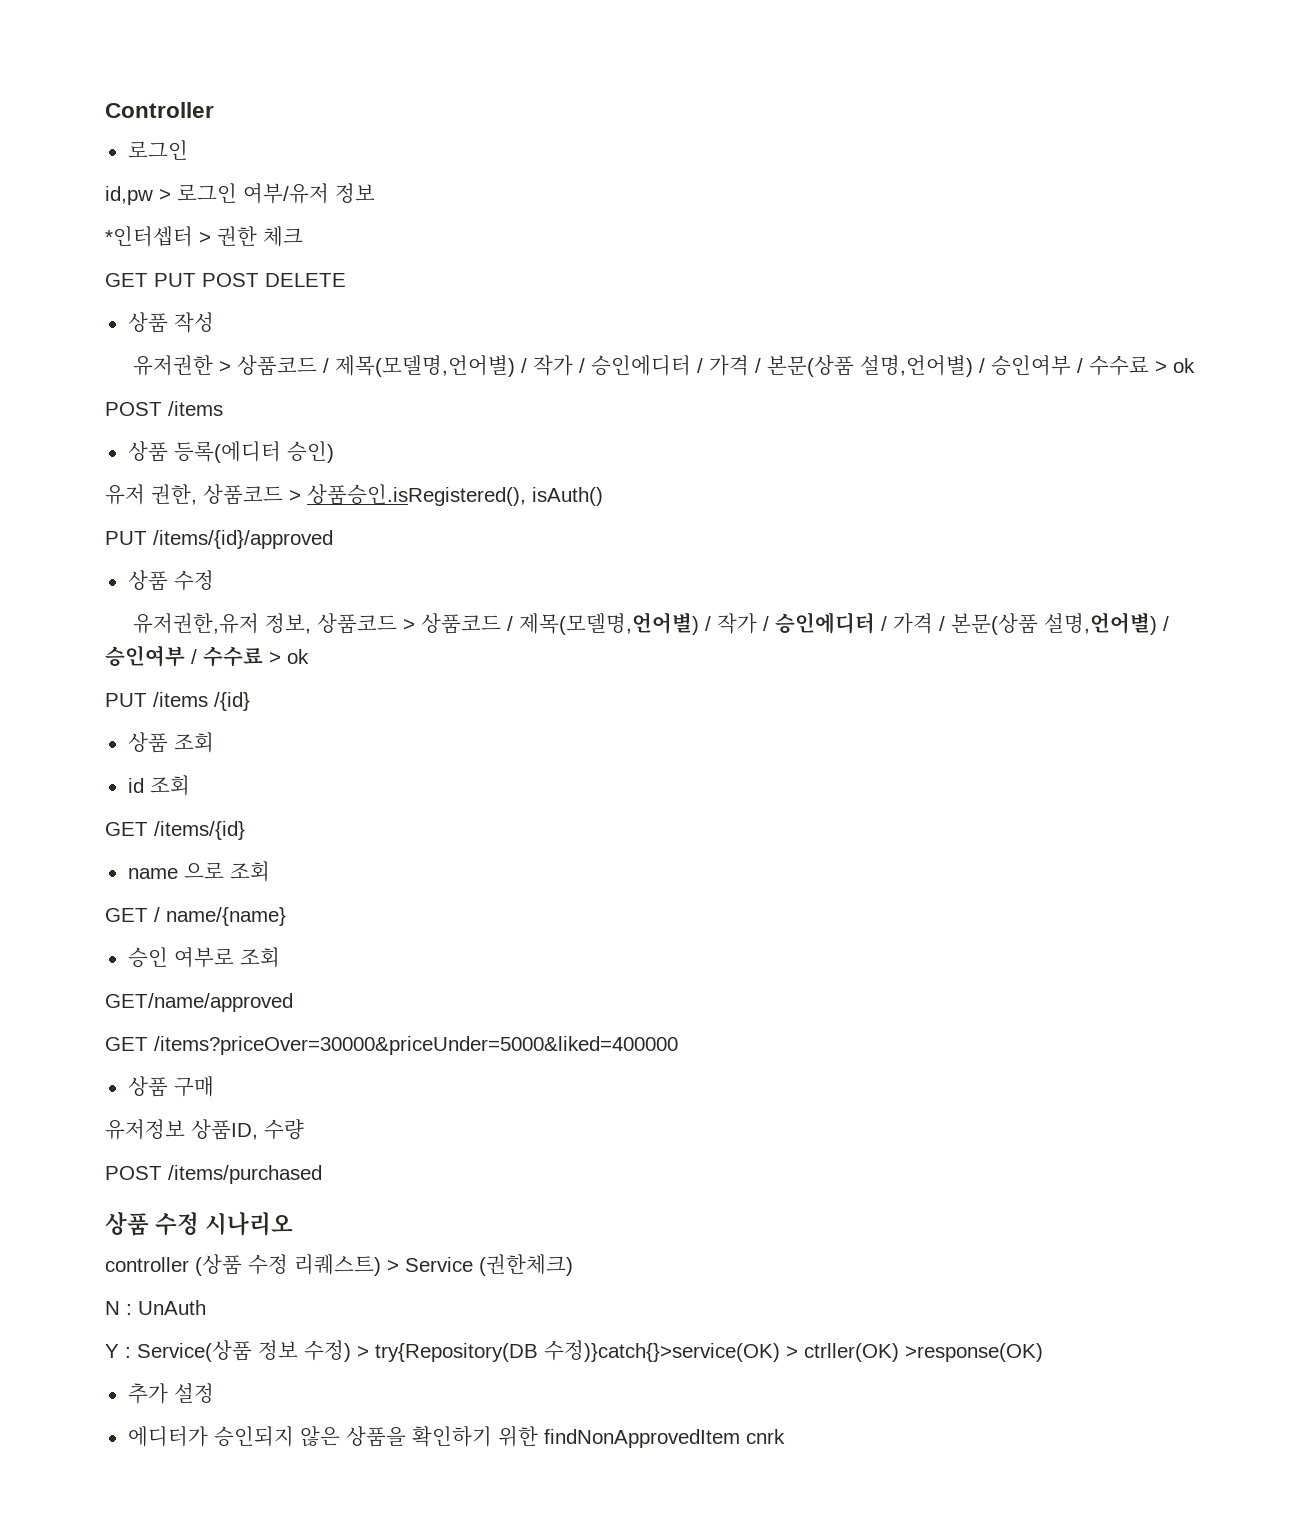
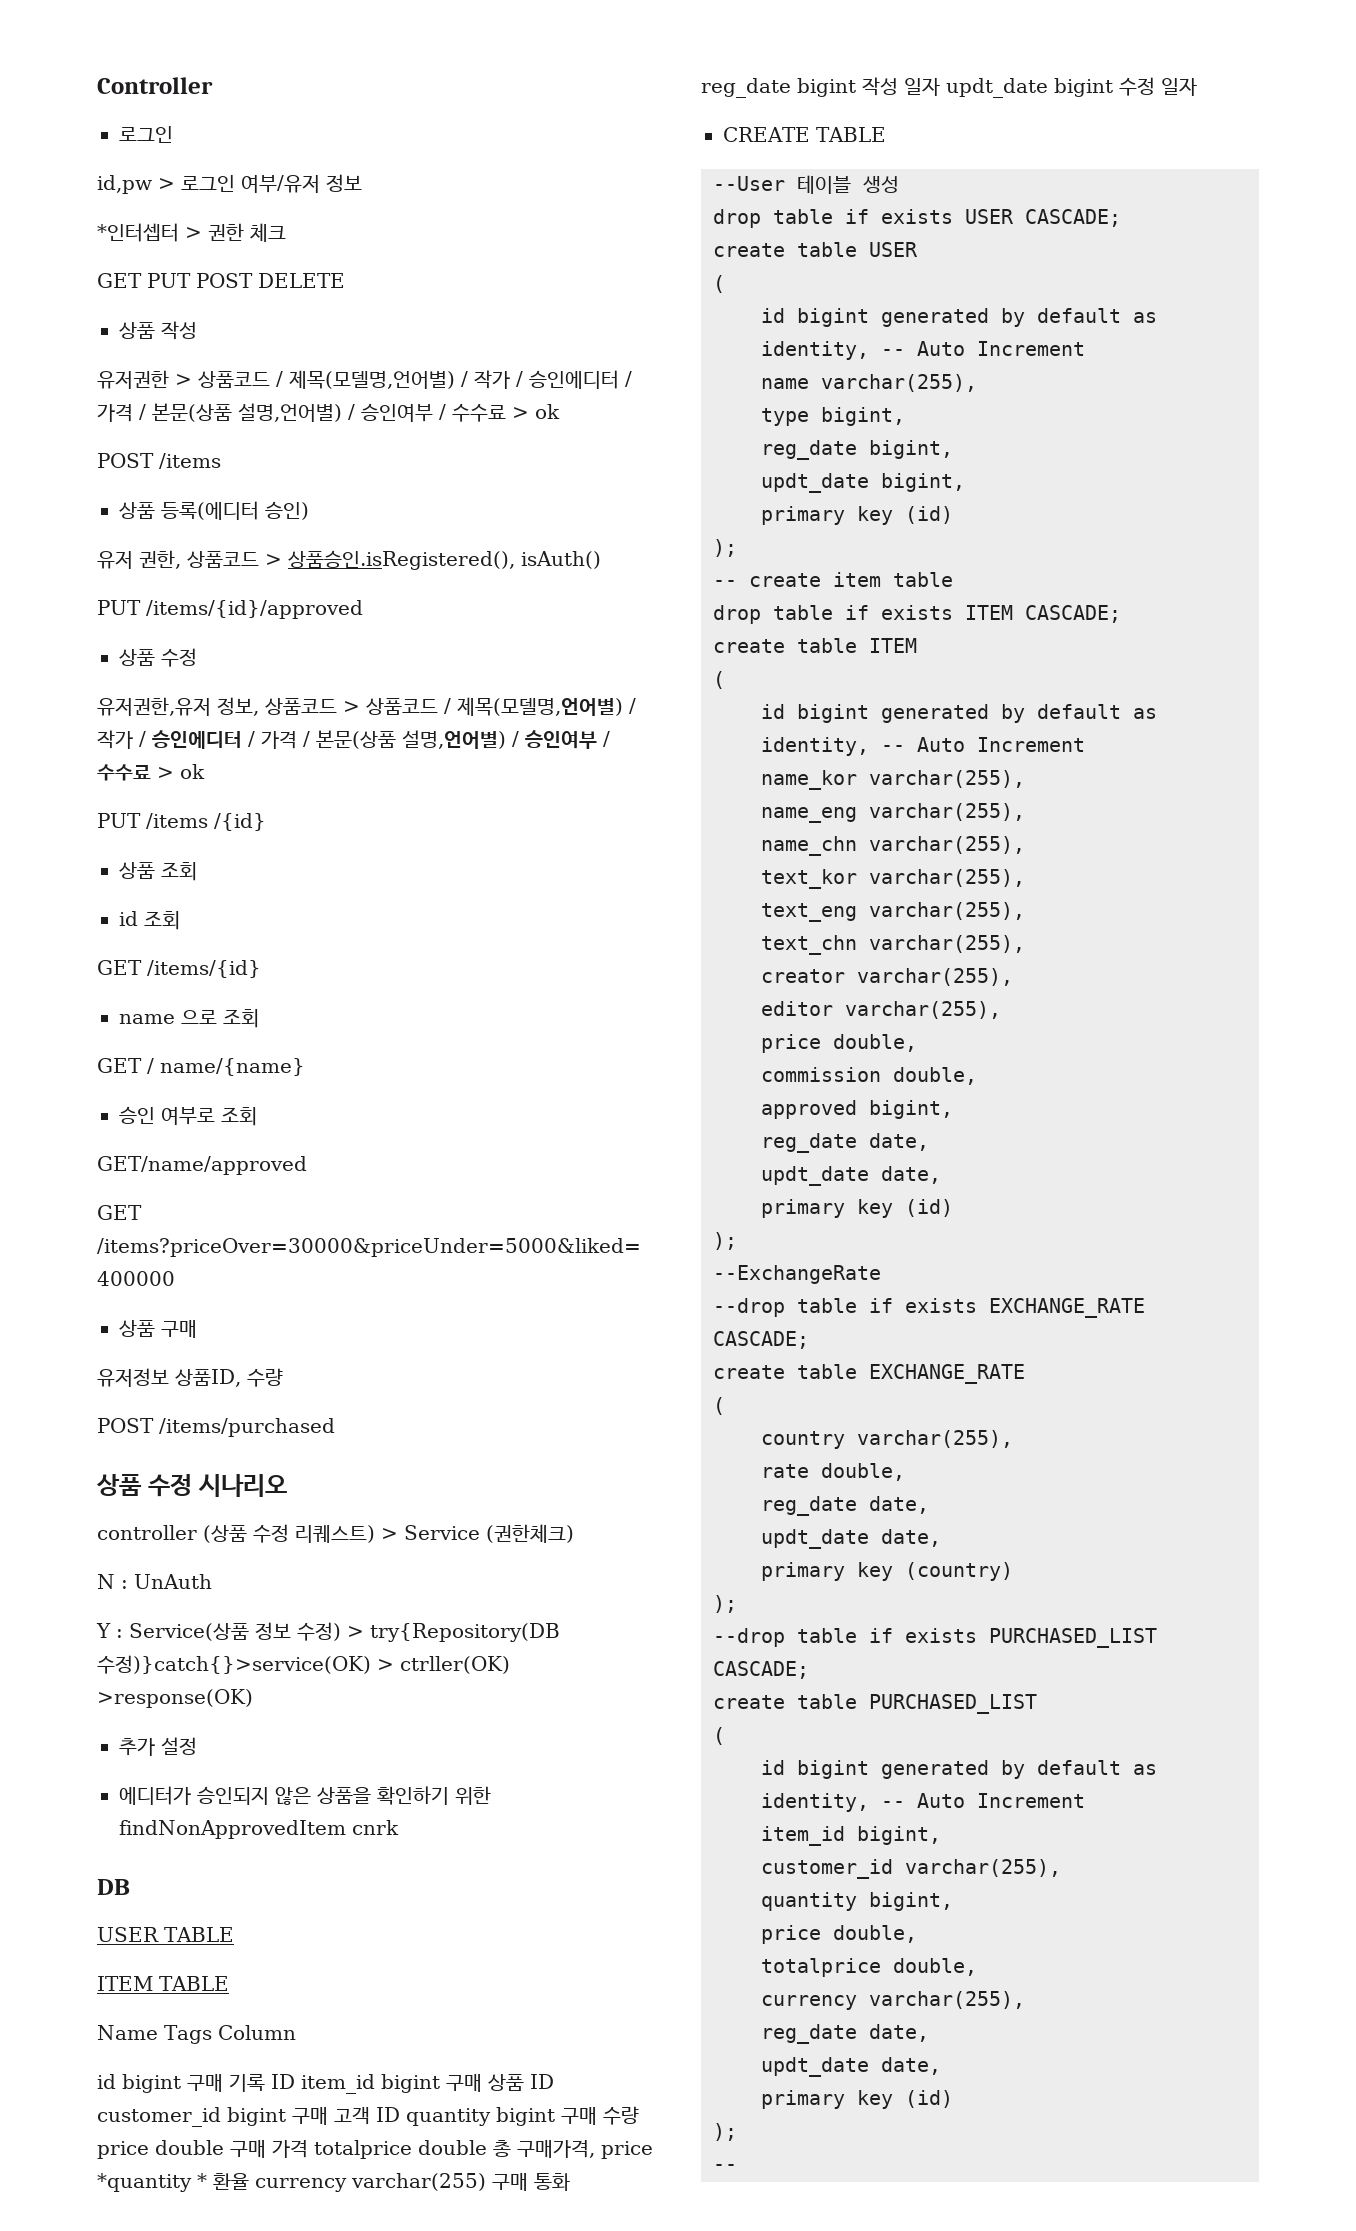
(785, 1436) none -> [97,1879,130,1895] [97,1927,234,1942] [97,1976,229,1991] [97,2025,296,2044] [97,2074,554,2094] [97,2106,639,2127] [97,2140,653,2159] [97,2173,570,2192] [701,77,1197,98] [723,127,886,142] [713,175,899,194] [713,209,1121,228] [713,242,918,257] [713,275,725,293] [761,308,1157,327] [761,341,1085,360] [761,374,977,392] [761,407,905,426] [761,440,953,460] [761,473,965,493] [761,506,953,525] [713,539,737,557] [713,572,953,587] [713,605,1121,624] [713,638,917,653] [713,671,725,689] [761,704,1157,723] [761,737,1085,756] [761,770,1025,790] [761,803,1025,823] [761,836,1025,856] [761,869,1025,889] [761,902,1025,922] [761,935,1025,955] [761,968,1013,986] [761,1001,1001,1019] [761,1034,917,1053] [761,1067,977,1085] [761,1100,953,1119] [761,1133,929,1153] [761,1166,941,1186] [761,1199,953,1218] [713,1232,737,1250] [713,1265,881,1284] [713,1298,1145,1318] [713,1331,809,1349] [713,1364,1025,1384] [713,1397,725,1415] [761,1430,1013,1449] [761,1463,905,1481] [761,1496,929,1516] [761,1529,941,1549] [761,1562,1013,1581] [713,1595,737,1613] [713,1628,1157,1648] [713,1661,809,1679] [713,1694,1037,1714] [713,1727,725,1745] [761,1760,1157,1779] [761,1793,1085,1812] [761,1826,941,1846] [761,1859,1061,1879] [761,1892,953,1911] [761,1925,917,1944] [761,1958,977,1977] [761,1991,1025,2010] [761,2024,929,2044] [761,2057,941,2077] [761,2090,953,2109] [713,2123,737,2141] [713,2164,737,2171] // DB // USER TABLE // ITEM TABLE // Name Tags Column // id bigint 구매 기록 ID item_id bigint 구매 상품 ID customer_id bigint 구매 고객 ID quantity bigint 구매 수량 price double 구매 가격 totalprice double 총 구매가격, price *quantity * 환율 currency varchar(255) 구매 통화 reg_date bigint 작성 일자 updt_date bigint 수정 일자 // CREATE TABLE // --User 테이블 생성 // drop table if exists USER CASCADE; // create table USER // ( // id bigint generated by default as identity, -- Auto Increment // name varchar(255), // type bigint, // reg_date bigint, // updt_date bigint, // primary key (id) // ); // -- create item table // drop table if exists ITEM CASCADE; // create table ITEM // ( // id bigint generated by default as identity, -- Auto Increment // name_kor varchar(255), // name_eng varchar(255), // name_chn varchar(255), // text_kor varchar(255), // text_eng varchar(255), // text_chn varchar(255), // creator varchar(255), // editor varchar(255), // price double, // commission double, // approved bigint, // reg_date date, // updt_date date, // primary key (id) // ); // --ExchangeRate // --drop table if exists EXCHANGE_RATE CASCADE; // create table EXCHANGE_RATE // ( // country varchar(255), // rate double, // reg_date date, // updt_date date, // primary key (country) // ); // --drop table if exists PURCHASED_LIST CASCADE; // create table PURCHASED_LIST // ( // id bigint generated by default as identity, -- Auto Increment // item_id bigint, // customer_id varchar(255), // quantity bigint, // price double, // totalprice double, // currency varchar(255), // reg_date date, // updt_date date, // primary key (id) // ); // --

